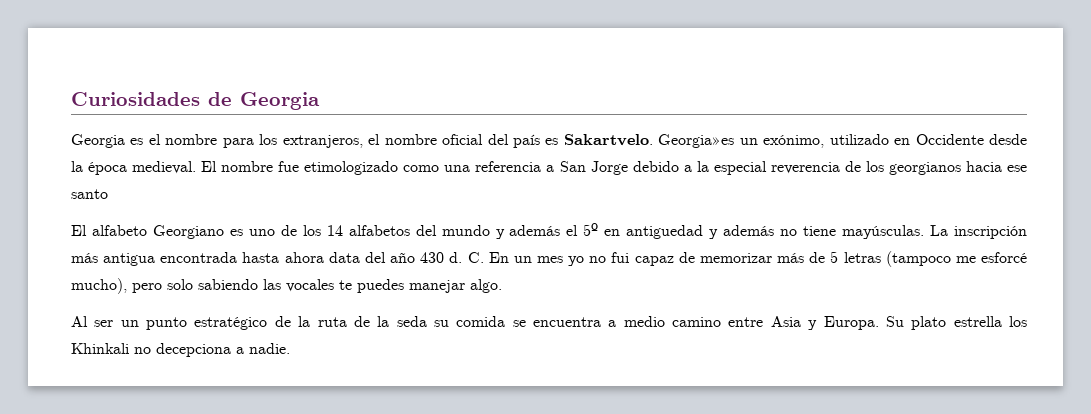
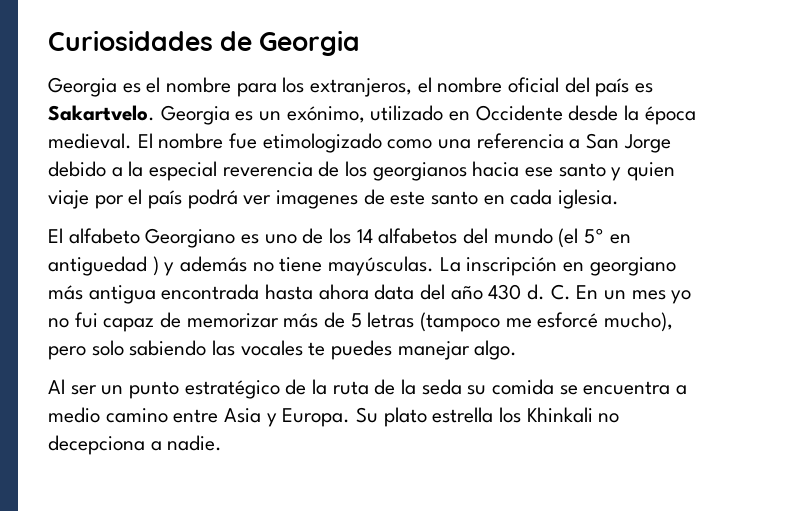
[658,134,735,148] Georgia»es -> [160,105,254,125] Georgia es
(108, 194) none -> [611,162,676,181] [48,189,620,209] y quien viaje por el país podrá ver imagenes de este santo en cada iglesia.
[495,225,579,239] y además el -> [558,228,579,248] (el
(704, 232) none -> [152,256,159,276] )
(1027, 232) none -> [563,257,676,276] en georgiano

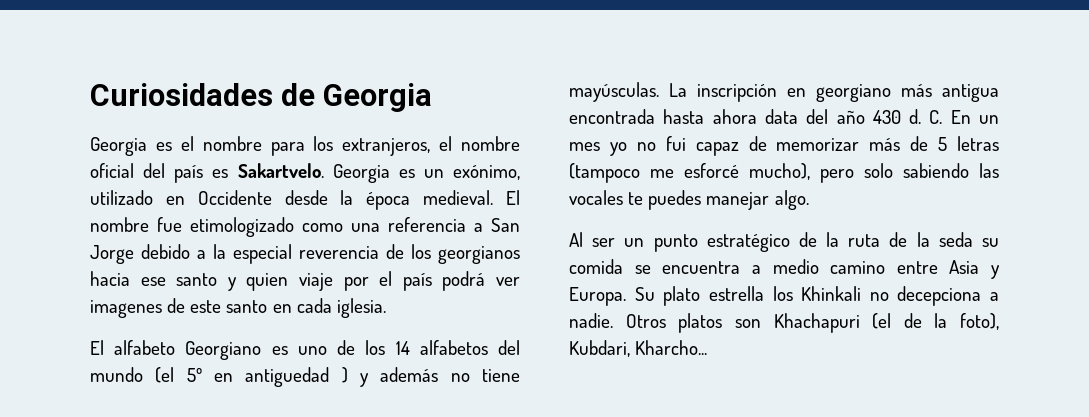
(223, 443) none -> [625,313,999,333] [569,340,708,357] Otros platos son Khachapuri (el de la foto), Kubdari, Kharcho...

